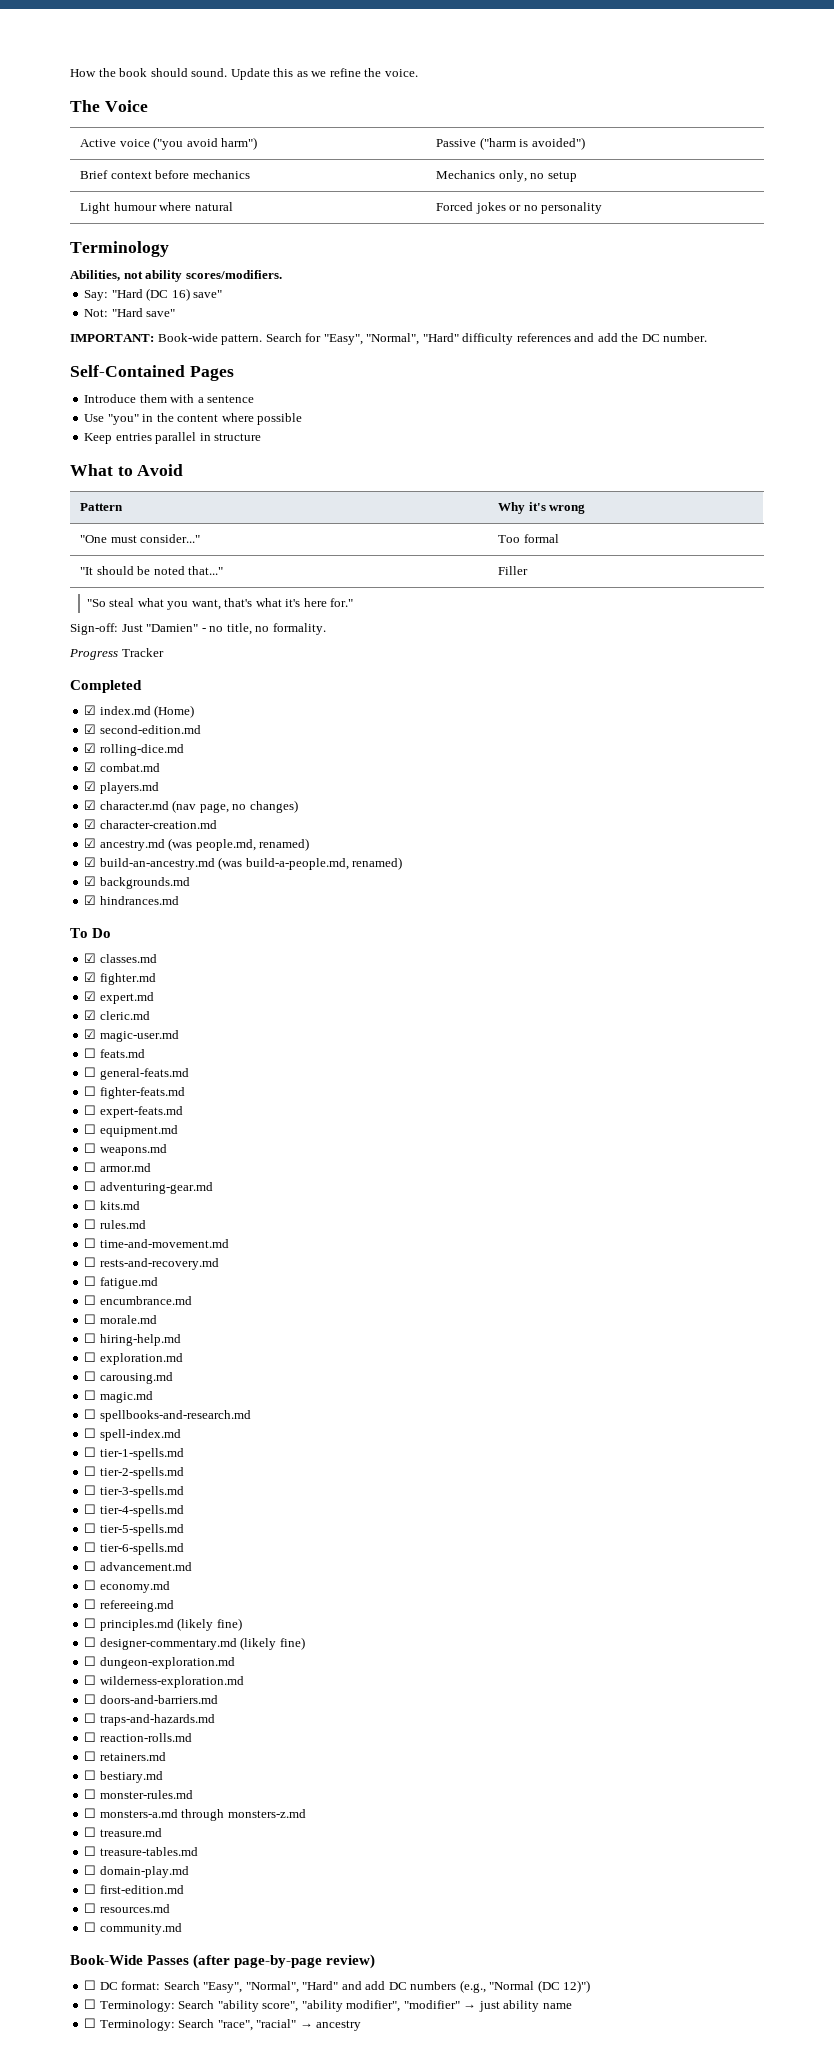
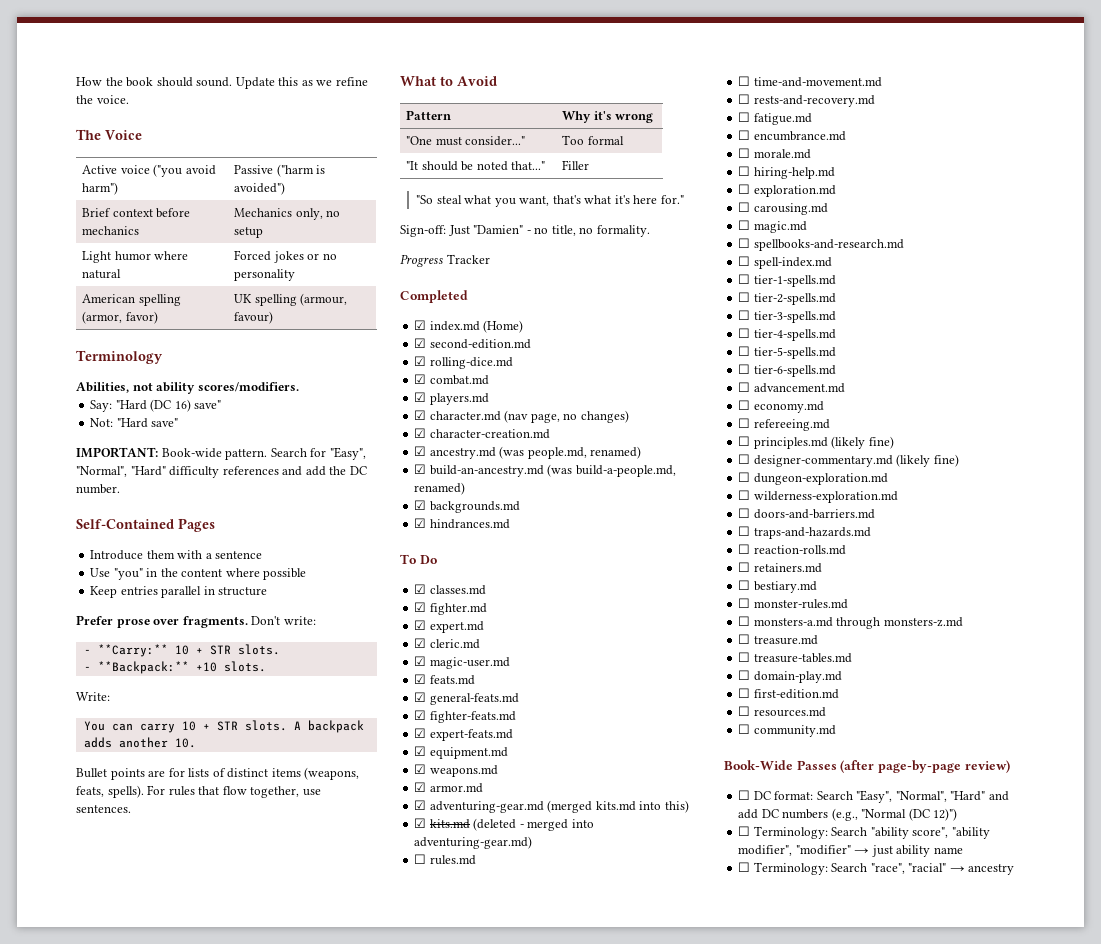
[113,202,157,211] humour -> [114,251,151,261] humor
(603, 208) none -> [82,294,181,306] [82,311,158,324] [234,293,348,306] [234,311,274,324] // American spelling (armor, favor) | UK spelling (armour, favour)
(262, 437) none -> [76,615,316,628] [83,644,280,657] [83,661,266,674] [76,692,110,701] [83,720,364,733] [83,737,196,748] [76,767,360,780] [76,785,321,798] [76,805,131,813] // Prefer prose over fragments. Don't write: // - **Carry:** 10 + STR slots. // - **Backpack:** +10 slots. // Write: // You can carry 10 + STR slots. A backpack adds another 10. // Bullet points are for lists of distinct items (weapons, feats, spells). For rules that flow together, use sentences.
[84,1048,97,1058] ☐ -> [414,674,427,684] ☑
[84,1067,97,1077] ☐ -> [414,692,427,702] ☑
[84,1086,97,1096] ☐ -> [414,710,427,720] ☑
[84,1105,97,1115] ☐ -> [414,728,427,738] ☑
[84,1124,97,1134] ☐ -> [414,746,427,756] ☑
[84,1143,97,1153] ☐ -> [414,764,427,774] ☑
[84,1162,97,1172] ☐ -> [414,782,427,792] ☑
[84,1181,97,1191] ☐ -> [414,800,427,810] ☑
[84,1200,140,1210] // ☐ kits.md -> [547,800,689,813] [414,818,594,831] [414,836,533,849] (merged kits.md into this) // ☑ kits.md (deleted - merged into adventuring-gear.md)

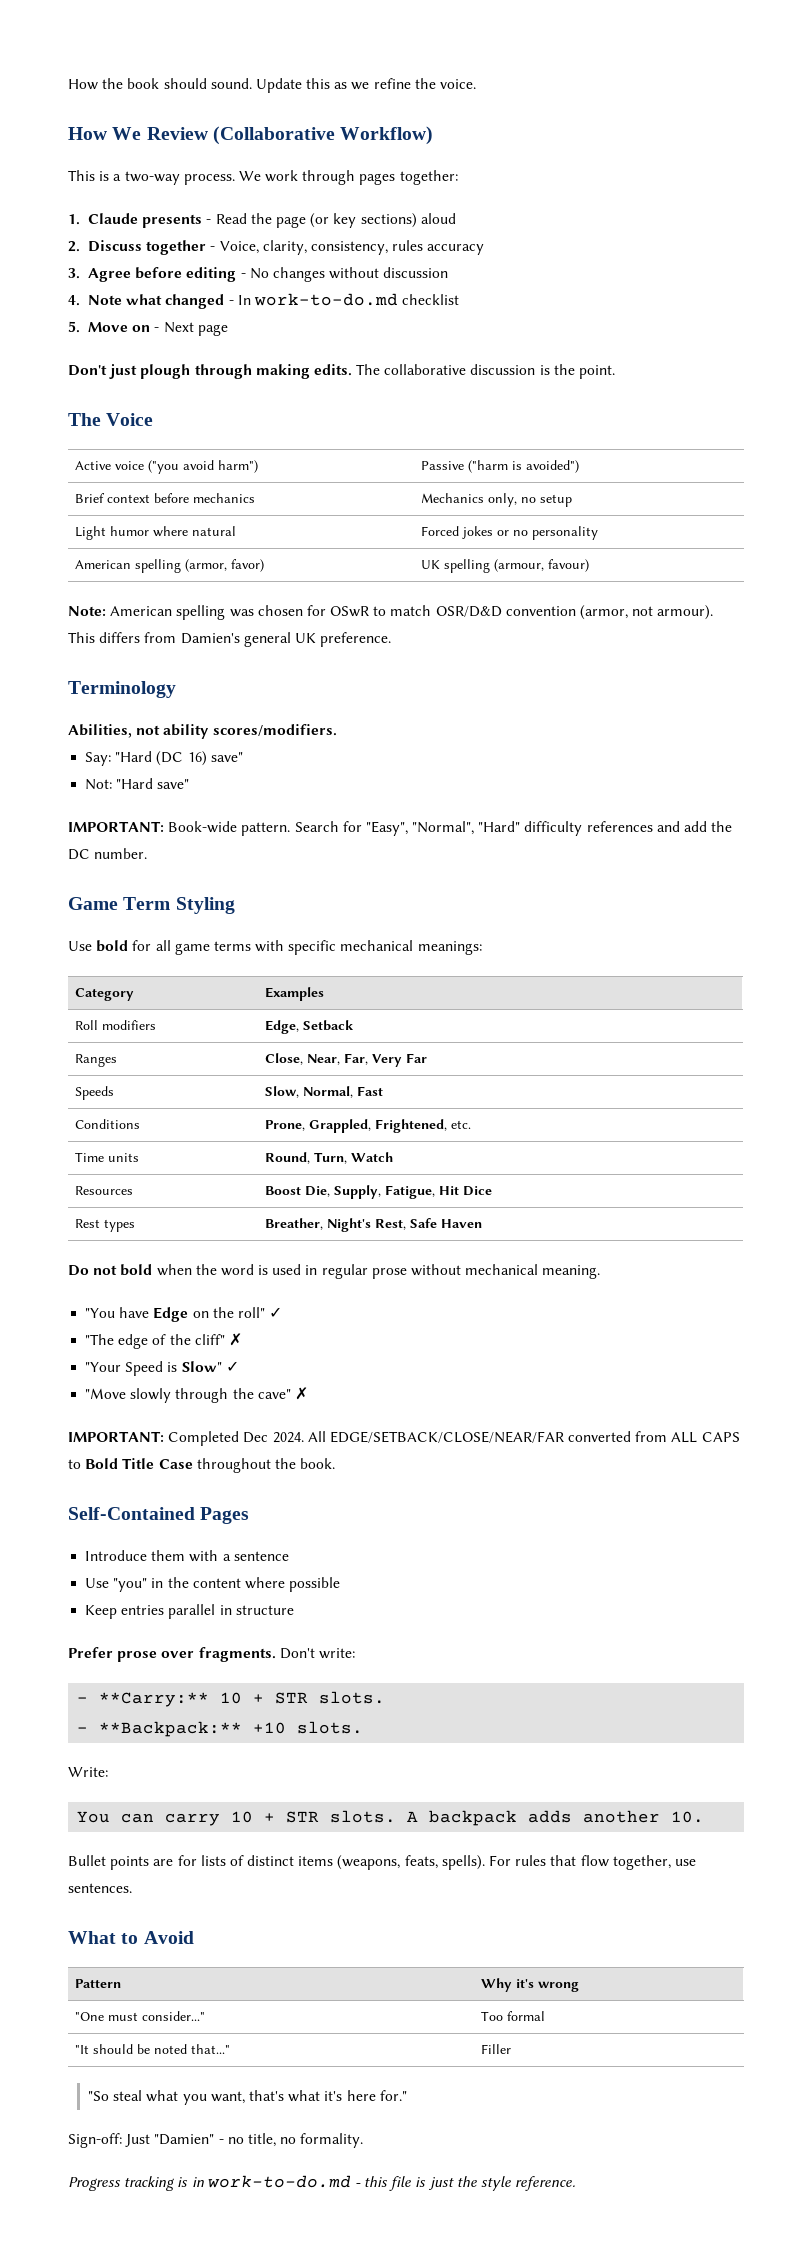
(129, 99) none -> [68,126,434,145] [68,170,458,185] [68,213,456,228] [68,240,485,255] [68,267,449,282] [68,293,460,309] [68,321,228,336] [68,364,616,379] // How We Review (Collaborative Workflow) // This is a two-way process. We work through pages together: // 1. Claude presents - Read the page (or key sections) aloud // 2. Discuss together - Voice, clarity, consistency, rules accuracy // 3. Agree before editing - No changes without discussion // 4. Note what changed - In work-to-do.md checklist // 5. Move on - Next page // Don't just plough through making edits. The collaborative discussion is the point.
(274, 317) none -> [68,605,714,620] [68,632,392,647] // Note: American spelling was chosen for OSwR to match OSR/D&D convention (armor, not armour). This differs from Damien's general UK preference.
(120, 489) none -> [68,897,235,914] [68,940,482,955] [75,988,135,1001] [265,987,325,1001] [75,1020,157,1030] [265,1020,355,1034] [75,1054,118,1067] [265,1053,428,1067] [75,1086,115,1100] [265,1086,384,1098] [75,1119,141,1129] [265,1119,472,1133] [75,1152,140,1162] [265,1152,394,1164] [75,1186,134,1195] [265,1185,493,1199] [75,1219,136,1232] [265,1218,483,1232] [68,1264,601,1279] [85,1307,283,1322] [85,1333,242,1349] [85,1361,239,1376] [85,1387,308,1403] [68,1431,740,1446] [68,1458,336,1473] // Game Term Styling // Use bold for all game terms with specific mechanical meanings: // Category | Examples // Roll modifiers | Edge, Setback // Ranges | Close, Near, Far, Very Far // Speeds | Slow, Normal, Fast // Conditions | Prone, Grappled, Frightened, etc. // Time units | Round, Turn, Watch // Resources | Boost Die, Supply, Fatigue, Hit Dice // Rest types | Breather, Night's Rest, Safe Haven // Do not bold when the word is used in regular prose without mechanical meaning. // "You have Edge on the roll" ✓ // "The edge of the cliff" ✗ // "Your Speed is Slow" ✓ // "Move slowly through the cave" ✗ // IMPORTANT: Completed Dec 2024. All EDGE/SETBACK/CLOSE/NEAR/FAR converted from ALL CAPS to Bold Title Case throughout the book.
[446,254,490,264] [400,290,468,303] [414,320,524,333] [414,338,531,349] [414,356,513,369] [414,374,489,385] [414,392,489,405] [414,410,629,423] [414,428,550,439] [414,446,642,459] [414,464,676,477] [414,482,466,495] [414,500,520,513] [414,518,510,529] [400,554,437,564] [414,584,486,595] [414,602,487,615] [414,620,484,633] [414,638,480,649] [414,656,510,669] [414,674,475,685] [414,692,519,705] [414,710,516,723] [414,728,513,741] [414,746,508,759] [414,764,498,777] [414,782,483,793] [414,800,689,813] [414,818,594,831] [414,836,533,849] [414,854,476,865] [738,76,882,87] [738,94,875,107] [738,112,812,125] [738,130,846,141] [738,148,811,159] [738,166,835,179] [738,184,836,197] [738,202,828,215] [738,220,807,233] [738,238,904,251] [738,256,832,269] [738,274,836,287] [738,292,836,305] [738,310,836,323] [738,328,836,341] [738,346,836,359] [738,364,836,377] [738,382,845,393] [738,400,824,413] [738,418,830,431] [738,436,894,449] [738,454,959,467] [738,472,888,485] [738,490,898,503] [738,508,875,519] [738,526,871,539] [738,544,846,555] [738,562,822,573] [738,580,817,593] [738,598,848,609] [738,616,963,629] [738,634,818,645] [738,652,852,663] [738,670,842,683] [738,688,839,699] [738,706,826,717] [738,724,836,737] [724,760,1010,773] [738,790,1009,803] [738,808,958,821] [738,826,990,839] [738,845,963,857] [738,862,1015,875] Tracker // Completed // ☑ index.md (Home) // ☑ second-edition.md // ☑ rolling-dice.md // ☑ combat.md // ☑ players.md // ☑ character.md (nav page, no changes) // ☑ character-creation.md // ☑ ancestry.md (was people.md, renamed) // ☑ build-an-ancestry.md (was build-a-people.md, renamed) // ☑ backgrounds.md // ☑ hindrances.md // To Do // ☑ classes.md // ☑ fighter.md // ☑ expert.md // ☑ cleric.md // ☑ magic-user.md // ☑ feats.md // ☑ general-feats.md // ☑ fighter-feats.md // ☑ expert-feats.md // ☑ equipment.md // ☑ weapons.md // ☑ armor.md // ☑ adventuring-gear.md (merged kits.md into this) // ☑ kits.md (deleted - merged into adventuring-gear.md) // ☐ rules.md // ☐ time-and-movement.md // ☐ rests-and-recovery.md // ☐ fatigue.md // ☐ encumbrance.md // ☐ morale.md // ☐ hiring-help.md // ☐ exploration.md // ☐ carousing.md // ☐ magic.md // ☐ spellbooks-and-research.md // ☐ spell-index.md // ☐ tier-1-spells.md // ☐ tier-2-spells.md // ☐ tier-3-spells.md // ☐ tier-4-spells.md // ☐ tier-5-spells.md // ☐ tier-6-spells.md // ☐ advancement.md // ☐ economy.md // ☐ refereeing.md // ☐ principles.md (likely fine) // ☐ designer-commentary.md (likely fine) // ☐ dungeon-exploration.md // ☐ wilderness-exploration.md // ☐ doors-and-barriers.md // ☐ traps-and-hazards.md // ☐ reaction-rolls.md // ☐ retainers.md // ☐ bestiary.md // ☐ monster-rules.md // ☐ monsters-a.md through monsters-z.md // ☐ treasure.md // ☐ treasure-tables.md // ☐ domain-play.md // ☐ first-edition.md // ☐ resources.md // ☐ community.md // Book-Wide Passes (after page-by-page review) // ☐ DC format: Search "Easy", "Normal", "Hard" and add DC numbers (e.g., "Normal (DC 12)") // ☐ Terminology: Search "ability score", "ability modifier", "modifier" → just ability name // ☐ Terminology: Search "race", "racial" → ancestry -> [124,2175,576,2191] tracking is in work-to-do.md - this file is just the style reference.

